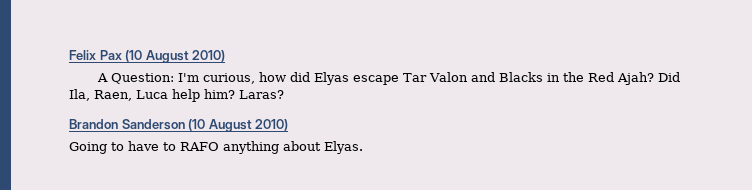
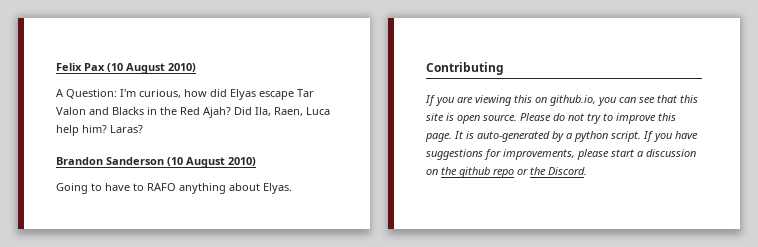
(363, 147) none -> [426,62,504,75] [425,95,698,106] [426,113,676,124] [425,131,698,142] [426,149,696,160] [426,167,587,178] // Contributing // If you are viewing this on github.io, you can see that this site is open source. Please do not try to improve this page. It is auto-generated by a python script. If you have suggestions for improvements, please start a discussion on the github repo or the Discord.

